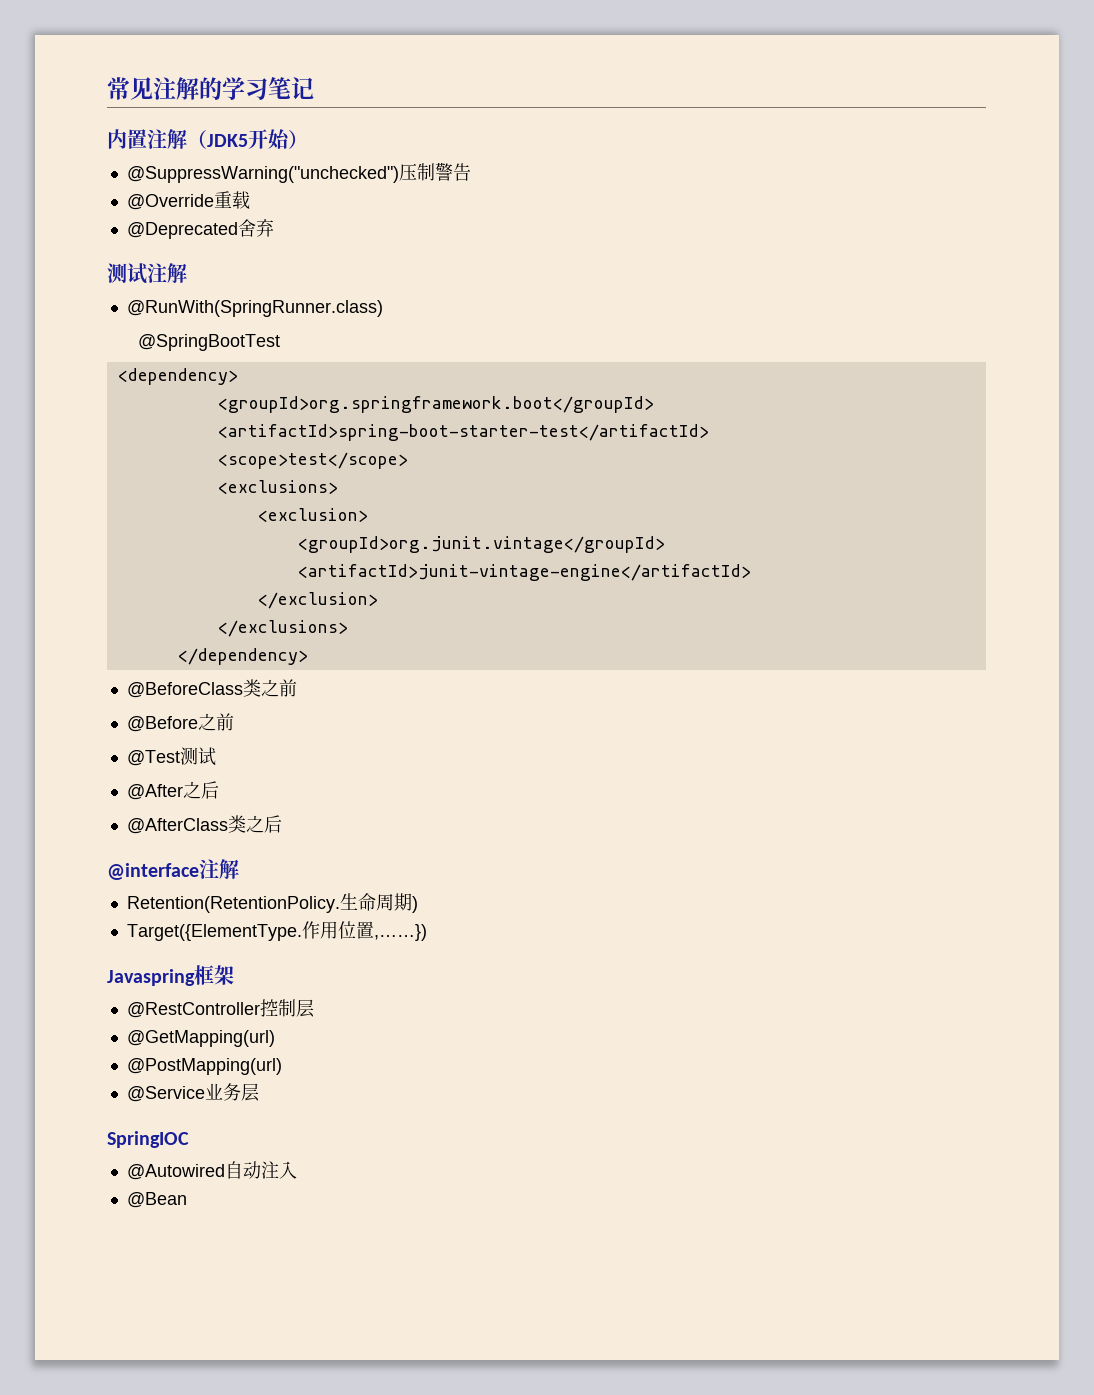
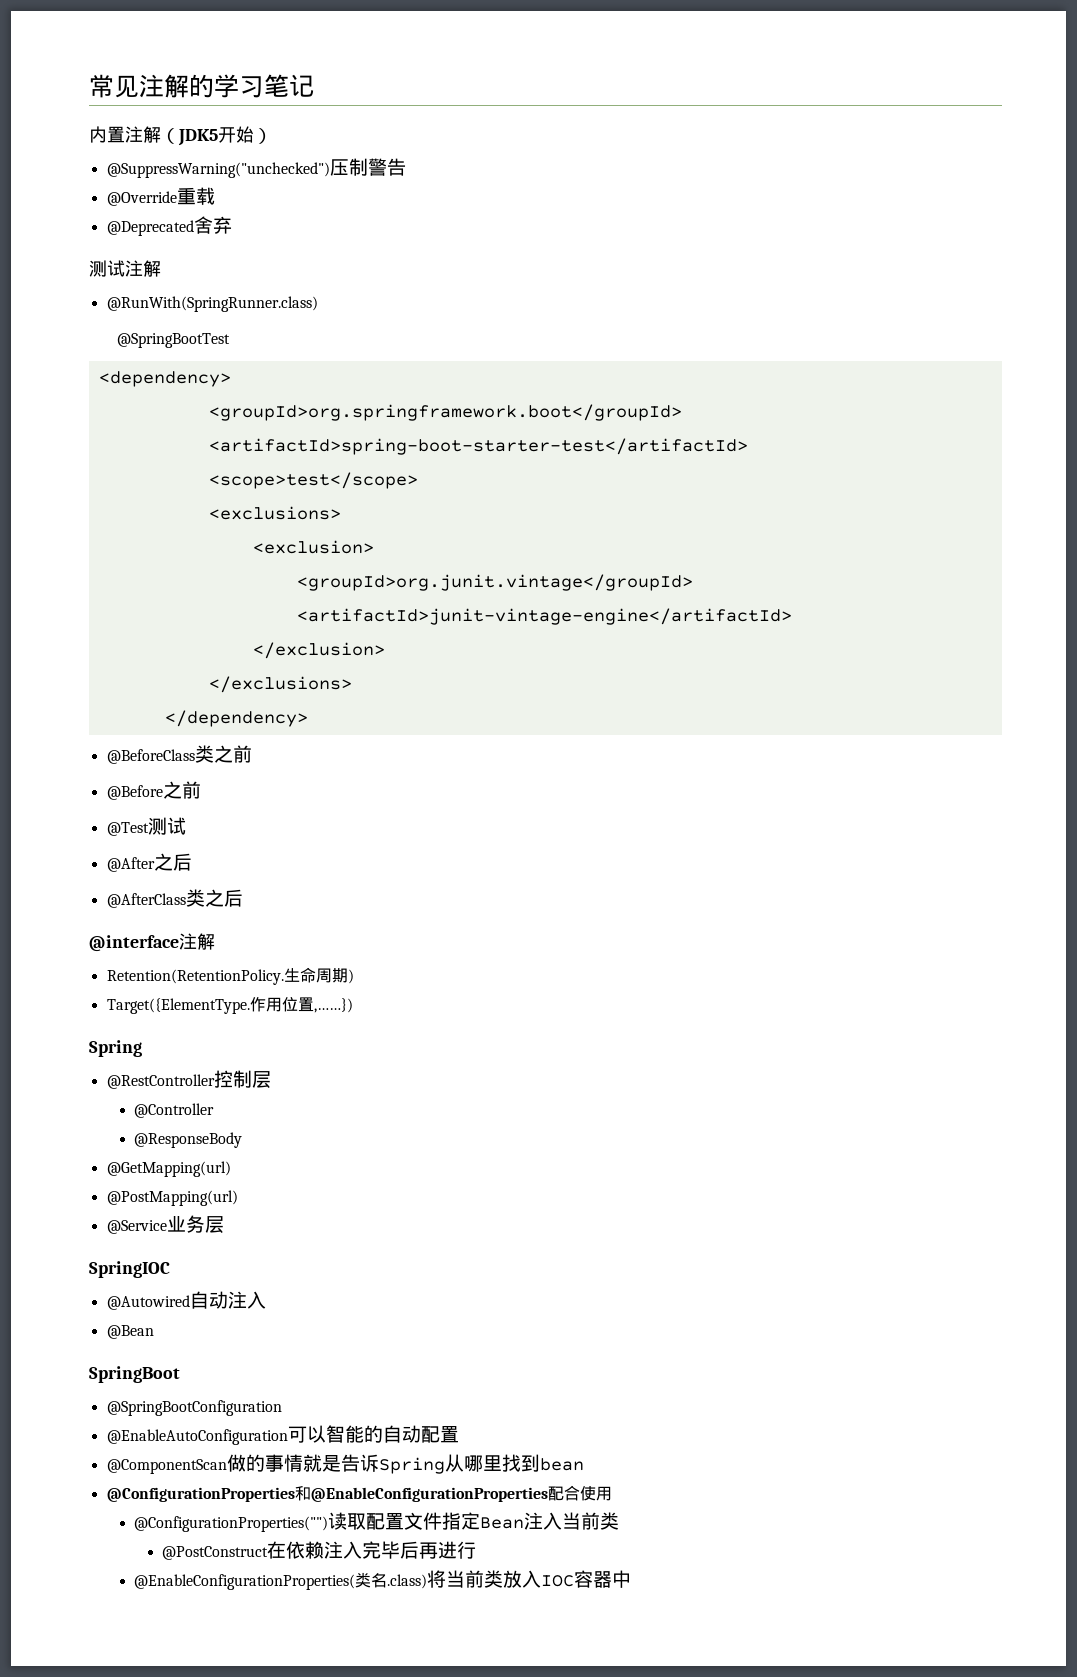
[107,965,234,986] Javaspring框架 -> [89,1040,142,1057] Spring
(314, 1008) none -> [134,1103,215,1118] [134,1132,243,1148] // @Controller // @ResponseBody
(187, 1200) none -> [89,1366,180,1383] [106,1400,282,1416] [106,1425,459,1445] [106,1454,584,1474] [106,1485,612,1502] [134,1512,620,1532] [162,1541,477,1560] [134,1570,632,1590] // SpringBoot // @SpringBootConfiguration // @EnableAutoConfiguration可以智能的自动配置 // @ComponentScan做的事情就是告诉Spring从哪里找到bean // @ConfigurationProperties和@EnableConfigurationProperties配合使用 // @ConfigurationProperties("")读取配置文件指定Bean注入当前类 // @PostConstruct在依赖注入完毕后再进行 // @EnableConfigurationProperties(类名.class)将当前类放入IOC容器中

